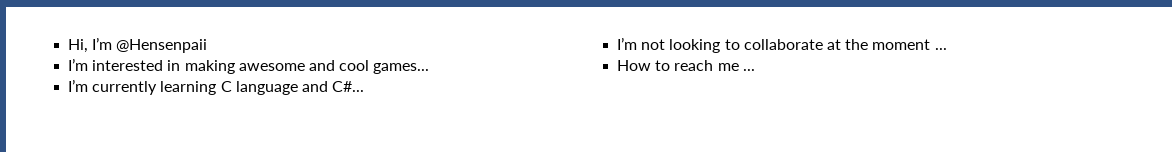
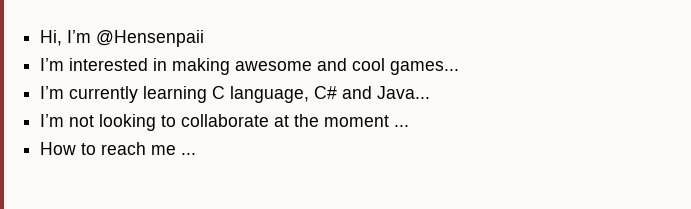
[235,81,365,95] language and C#... -> [230,86,431,103] language, C# and Java...

